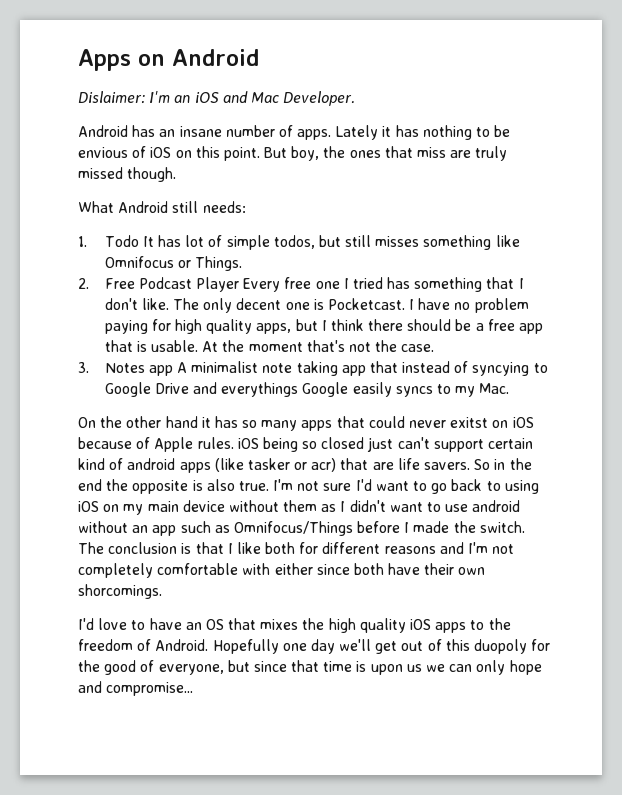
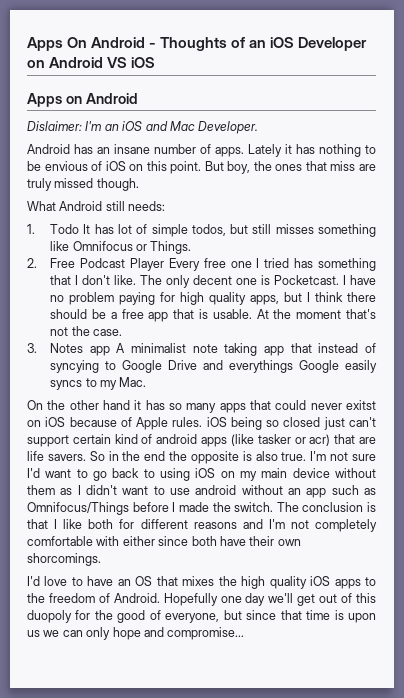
[78,49,131,71] Apps -> [27,37,368,51] [27,57,156,68] [27,93,62,107] Apps On Android - Thoughts of an iOS Developer on Android VS iOS // Apps

